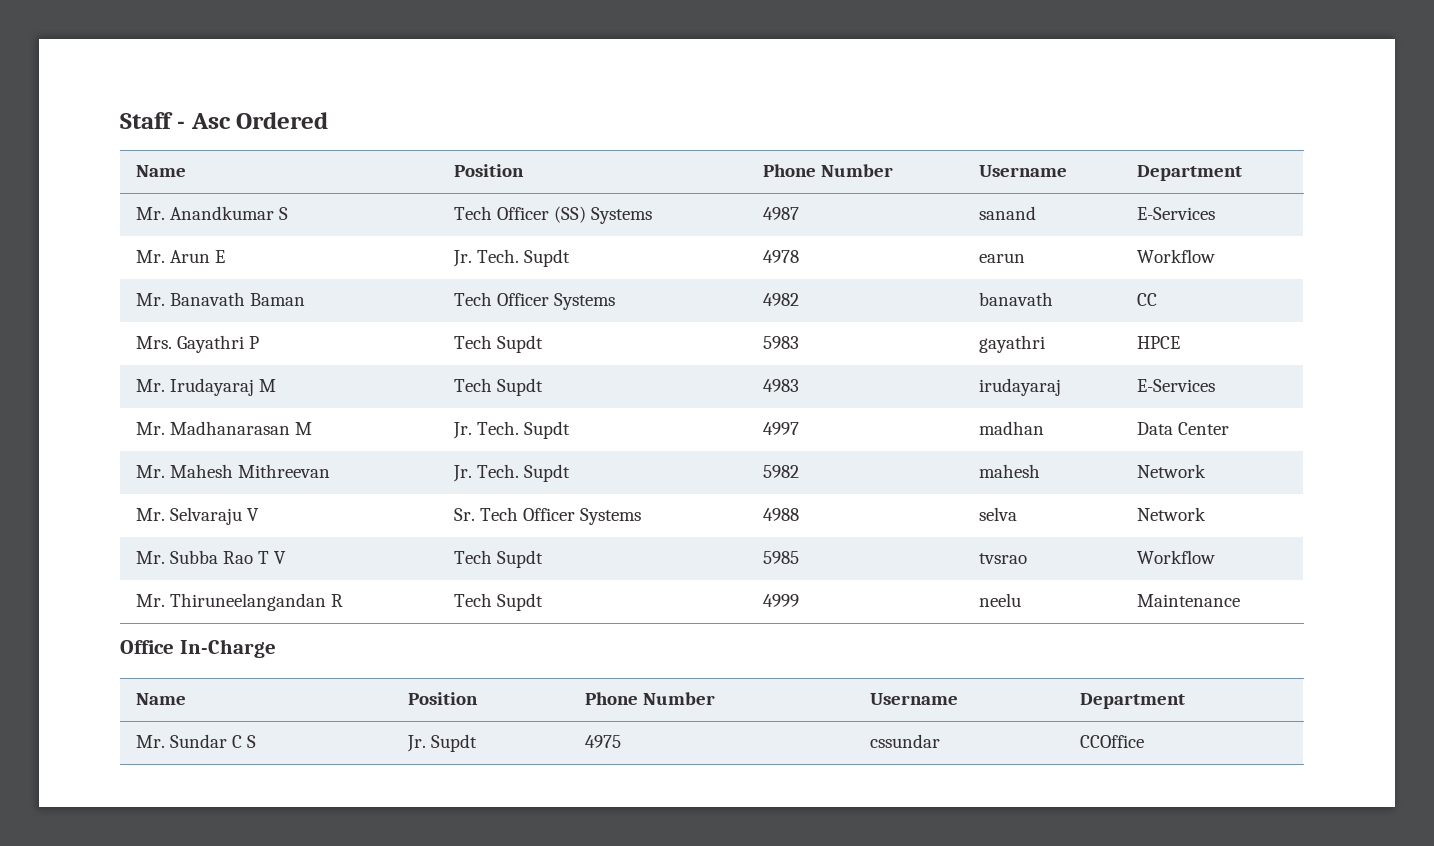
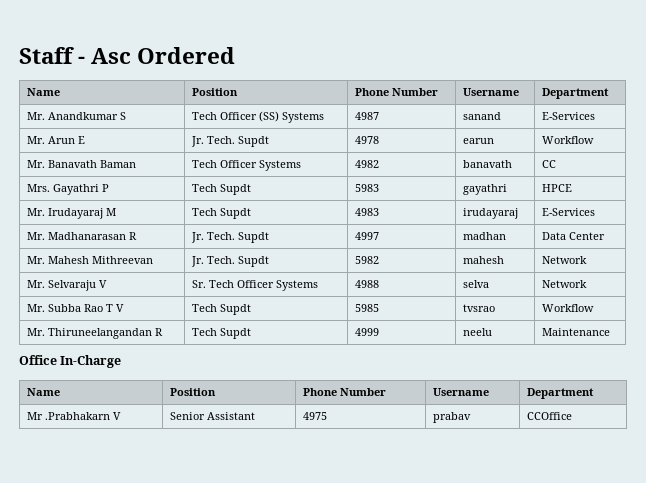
[295,422,313,435] M -> [129,232,138,240] R
[136,734,256,748] [407,734,478,752] Mr. Sundar C S | Jr. Supdt -> [27,412,122,420] [170,412,256,420] Mr .Prabhakarn V | Senior Assistant
[870,734,941,748] cssundar -> [433,412,472,423] prabav

